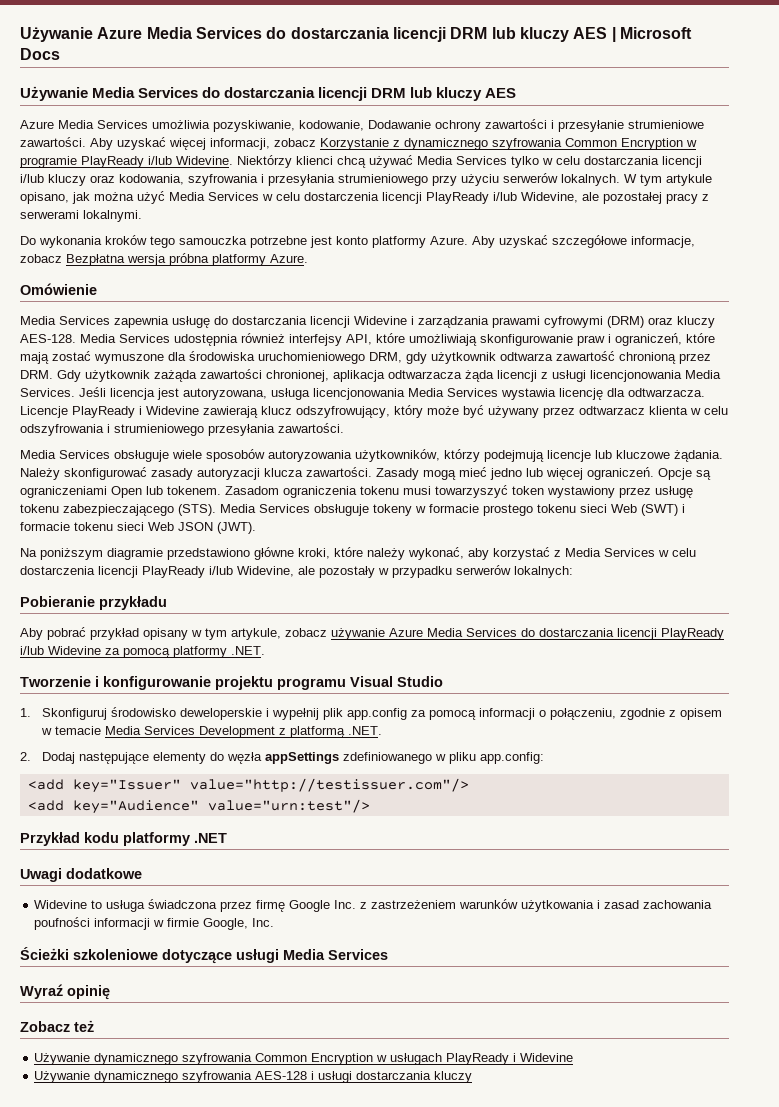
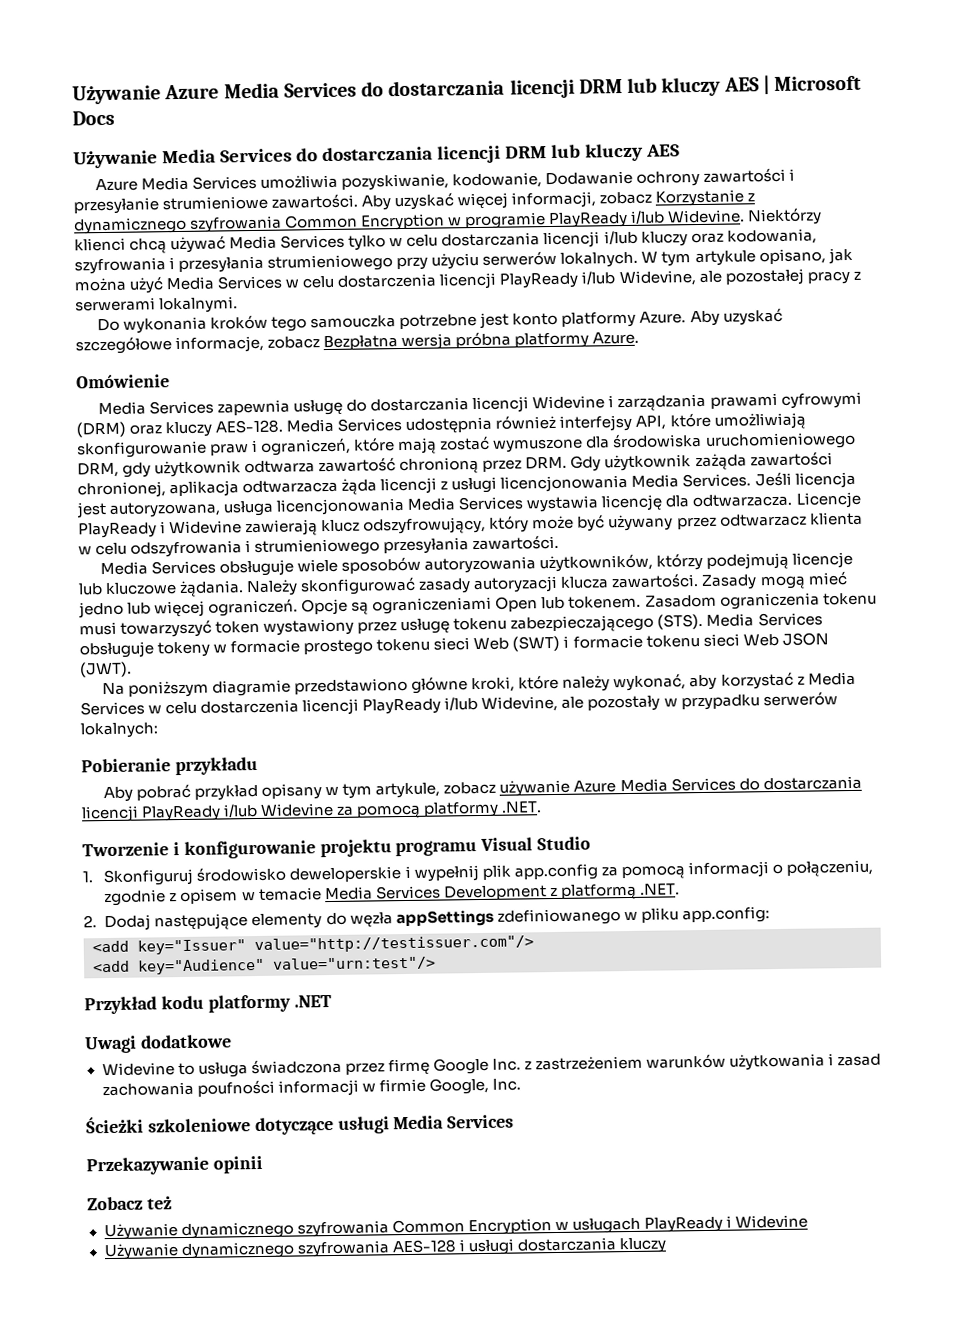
[20,984,110,1000] Wyraź opinię -> [86,1155,263,1176] Przekazywanie opinii

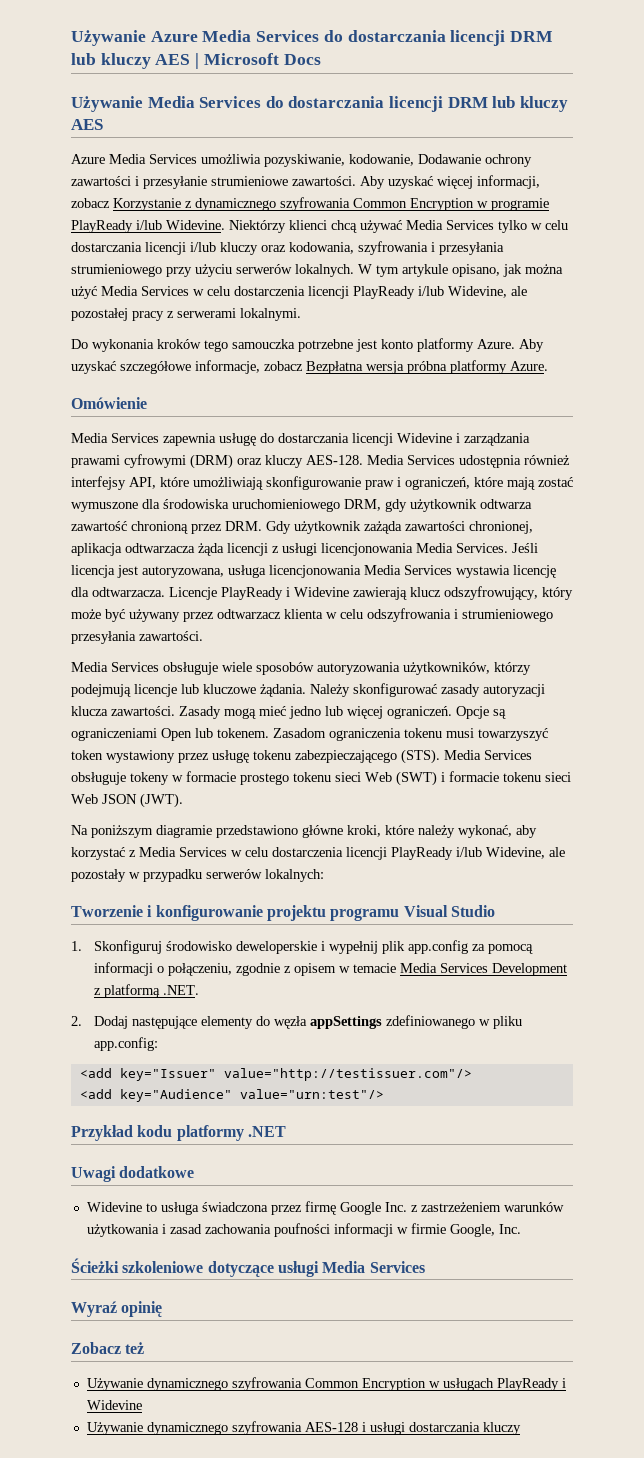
[81,756,258,776] [103,775,862,803] [81,801,543,823] // Pobieranie przykładu // Aby pobrać przykład opisany w tym artykule, zobacz używanie Azure Media Services do dostarczania licencji PlayReady i/lub Widevine za pomocą platformy .NET. -> (324, 875) none
[86,1155,263,1176] Przekazywanie opinii -> [71,1301,163,1317] Wyraź opinię

